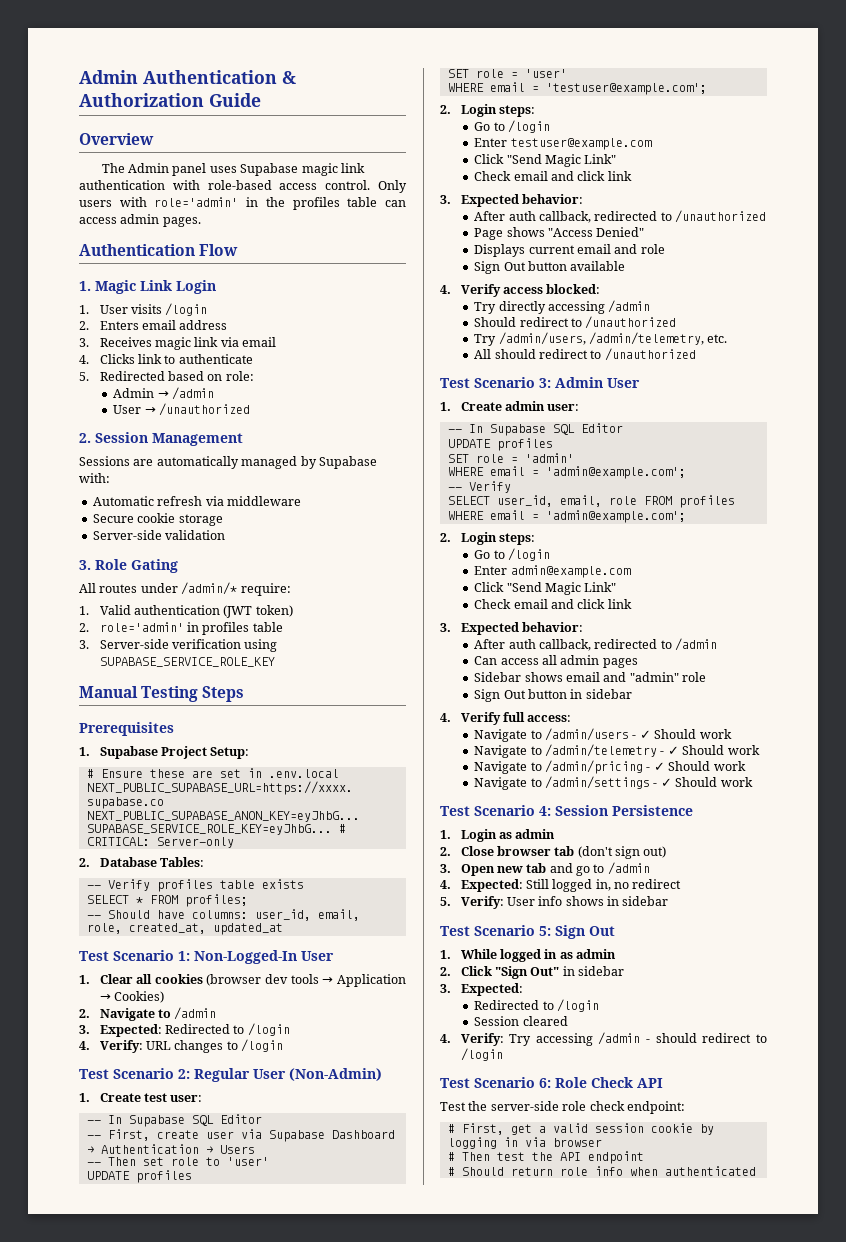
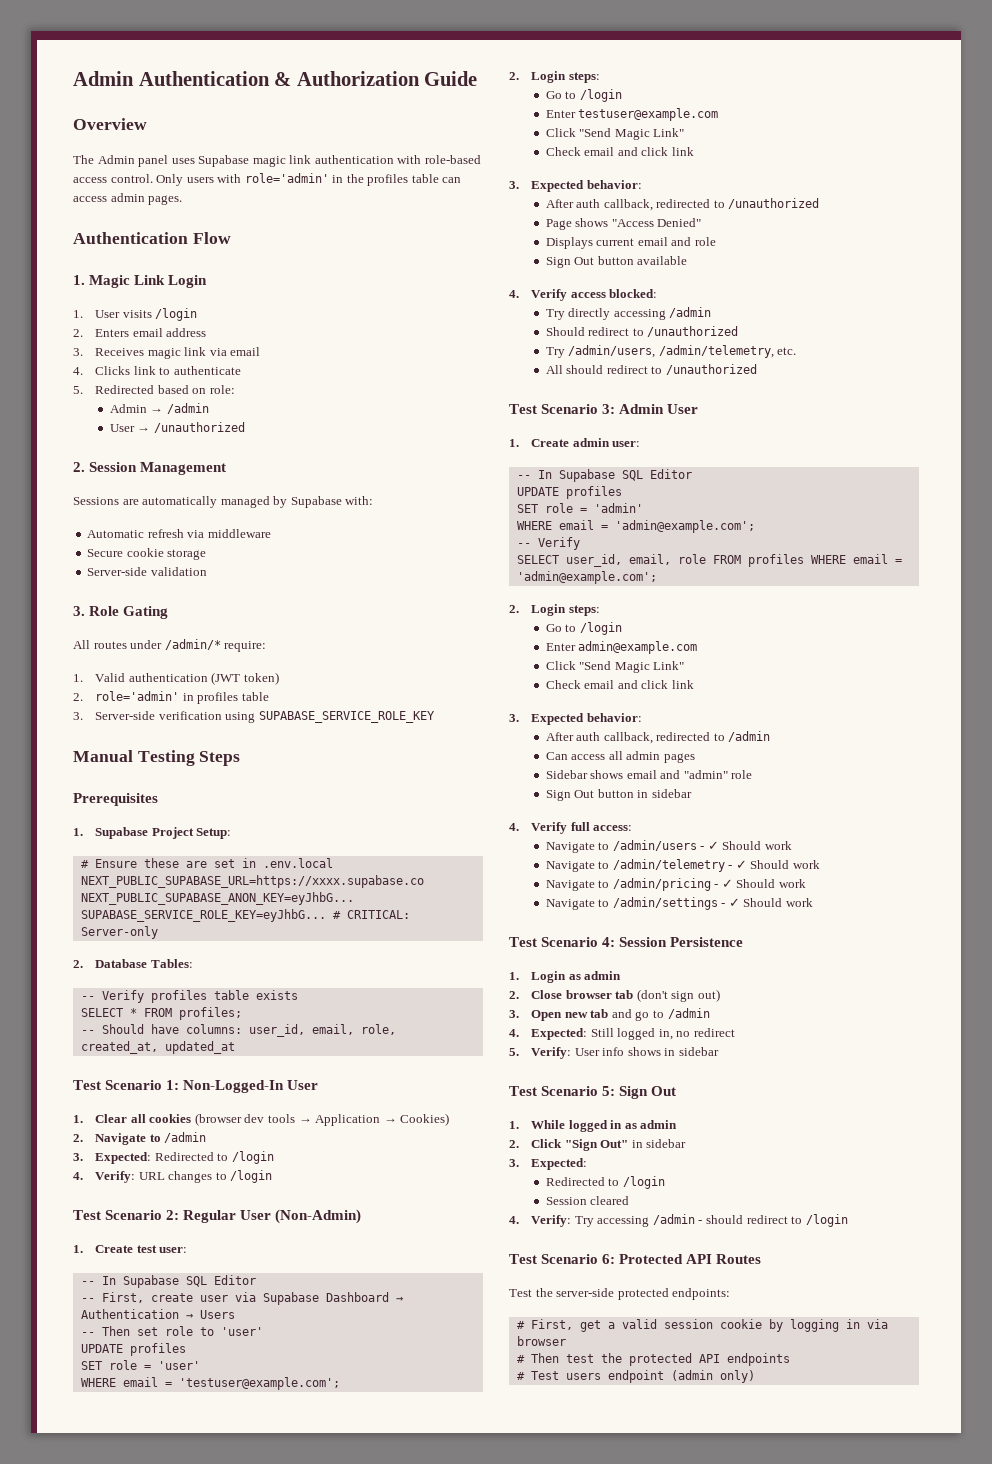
[555,1077,663,1088] Role Check API -> [619,1254,762,1264] Protected API Routes
[562,1101,685,1114] role check endpoint: -> [617,1288,731,1300] protected endpoints:
[559,1151,644,1164] [447,1166,756,1176] API endpoint // # Should return role info when authenticated -> [628,1353,790,1366] [516,1370,755,1383] protected API endpoints // # Test users endpoint (admin only)

